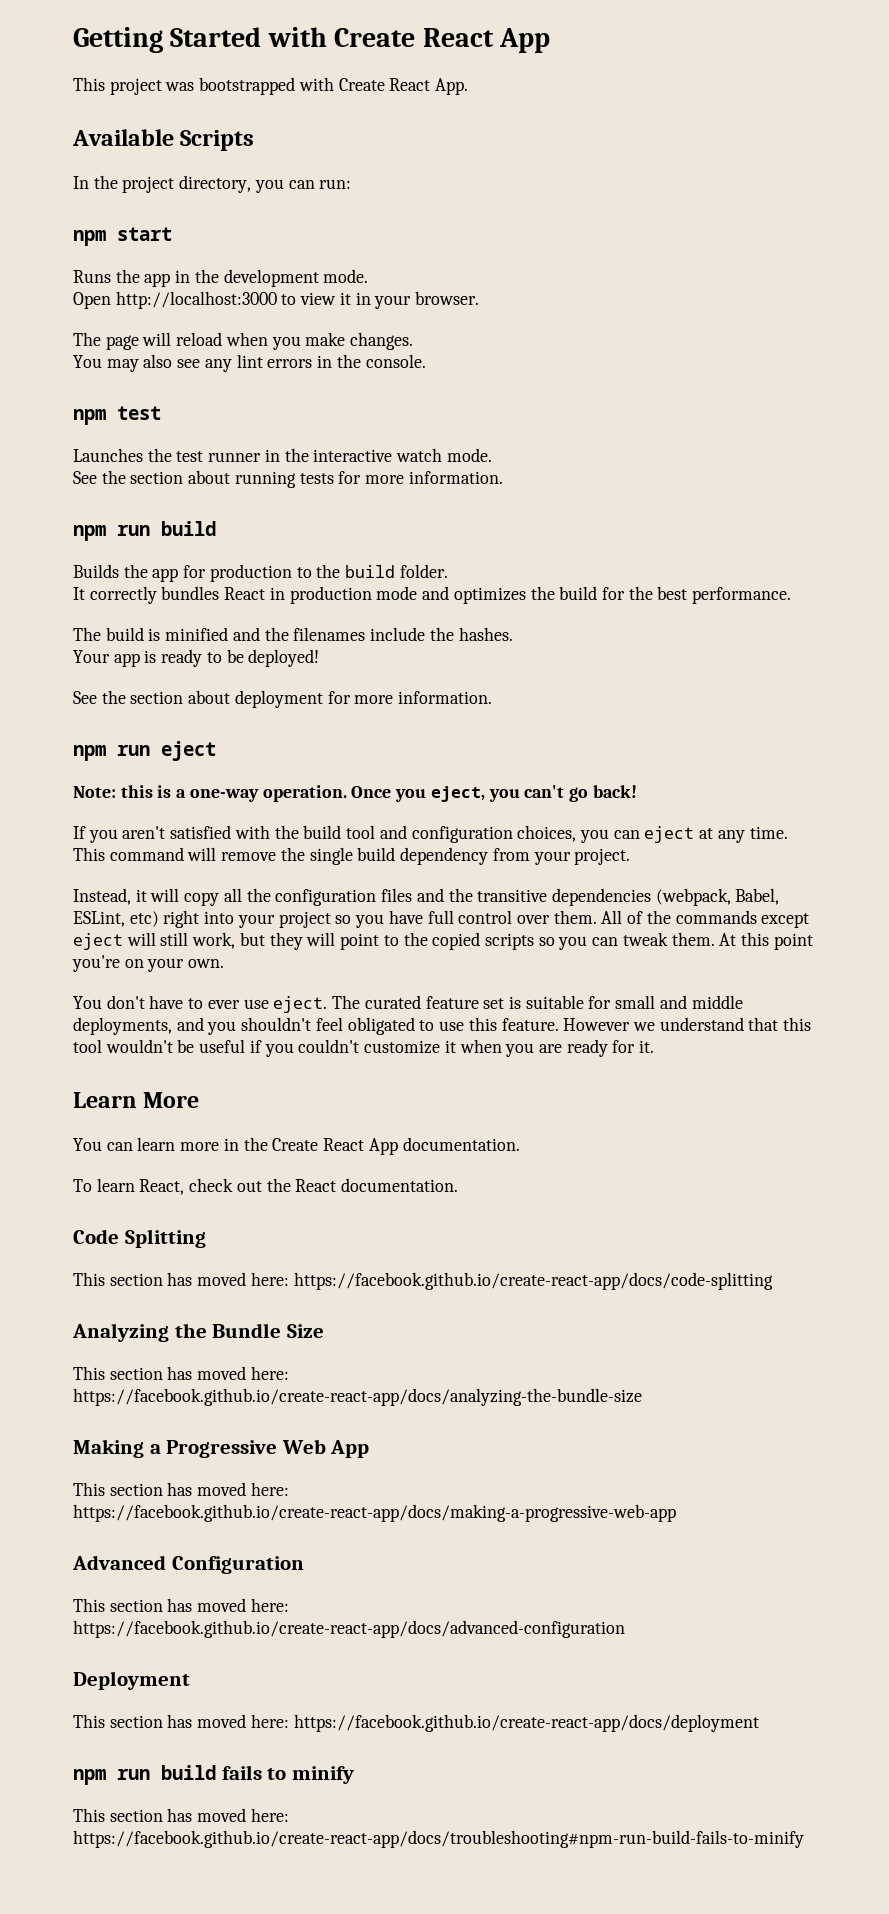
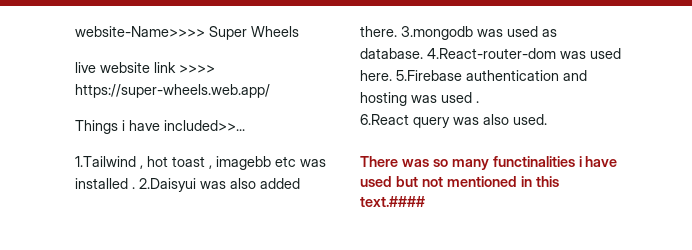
[73,27,551,53] [73,77,469,95] [72,129,255,151] [73,175,352,193] [73,227,172,246] [73,269,369,287] [73,291,480,309] [73,332,414,350] [73,354,426,372] [73,406,161,425] [73,448,492,462] [73,470,503,488] [73,521,216,541] [73,564,448,582] [73,586,792,604] [73,627,513,641] [73,649,320,667] [73,690,493,708] [73,741,216,761] [73,785,637,802] [73,825,788,843] [73,847,631,865] [73,888,780,906] [73,910,810,928] [73,932,813,950] [72,955,225,972] [73,995,743,1013] [73,1017,812,1035] [73,1039,655,1057] [73,1092,200,1108] [73,1137,520,1155] [73,1178,459,1195] [73,1229,206,1248] [73,1272,773,1290] [72,1323,324,1342] [73,1366,289,1380] [73,1388,642,1406] [73,1439,370,1458] [73,1482,289,1496] [73,1504,676,1522] [72,1555,304,1574] [73,1598,289,1612] [73,1620,625,1638] [73,1671,190,1690] [73,1714,759,1732] [73,1765,354,1785] [73,1808,289,1822] [73,1830,804,1848] Getting Started with Create React App // This project was bootstrapped with Create React App. // Available Scripts // In the project directory, you can run: // npm start // Runs the app in the development mode. // Open http://localhost:3000 to view it in your browser. // The page will reload when you make changes. // You may also see any lint errors in the console. // npm test // Launches the test runner in the interactive watch mode. // See the section about running tests for more information. // npm run build // Builds the app for production to the build folder. // It correctly bundles React in production mode and optimizes the build for the best performance. // The build is minified and the filenames include the hashes. // Your app is ready to be deployed! // See the section about deployment for more information. // npm run eject // Note: this is a one-way operation. Once you eject, you can't go back! // If you aren't satisfied with the build tool and configuration choices, you can eject at any time. This command will remove the single build dependency from your project. // Instead, it will copy all the configuration files and the transitive dependencies (webpack, Babel, ESLint, etc) right into your project so you have full control over them. All of the commands except eject will still work, but they will point to the copied scripts so you can tweak them. At this point you're on your own. // You don't have to ever use eject. The curated feature set is suitable for small and middle deployments, and you shouldn't feel obligated to use this feature. However we understand that this tool wouldn't be useful if you couldn't customize it when you are ready for it. // Learn More // You can learn more in the Create React App documentation. // To learn React, check out the React documentation. // Code Splitting // This section has moved here: https://facebook.github.io/create-react-app/docs/code-splitting // Analyzing the Bundle Size // This section has moved here: https://facebook.github.io/create-react-app/docs/analyzing-the-bundle-size // Making a Progressive Web App // This section has moved here: https://facebook.github.io/create-react-app/docs/making-a-progressive-web-app // Advanced Configuration // This section has moved here: https://facebook.github.io/create-react-app/docs/advanced-configuration // Deployment // This section has moved here: https://facebook.github.io/create-react-app/docs/deployment // npm run build fails to minify // This section has moved here: https://facebook.github.io/create-react-app/docs/troubleshooting#npm-run-build-fails-to-minify -> [75,26,299,40] [75,62,215,73] [75,84,270,98] [75,120,245,134] [75,156,326,170] [75,178,300,192] [360,26,557,40] [360,48,621,59] [360,70,587,81] [360,92,479,106] [360,114,547,128] [360,156,618,170] [360,176,559,187] [360,196,425,207] website-Name>>>> Super Wheels // live website link >>>> https://super-wheels.web.app/ // Things i have included>>... // 1.Tailwind , hot toast , imagebb etc was installed . 2.Daisyui was also added there. 3.mongodb was used as database. 4.React-router-dom was used here. 5.Firebase authentication and hosting was used . // 6.React query was also used. // There was so many functinalities i have used but not mentioned in this text.####

